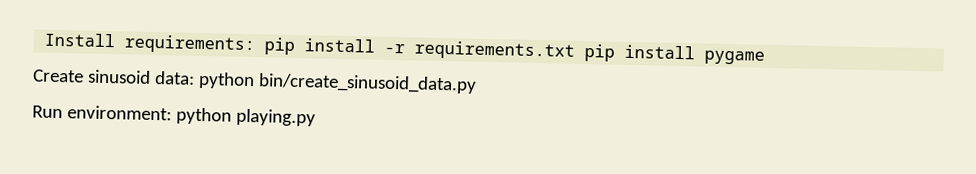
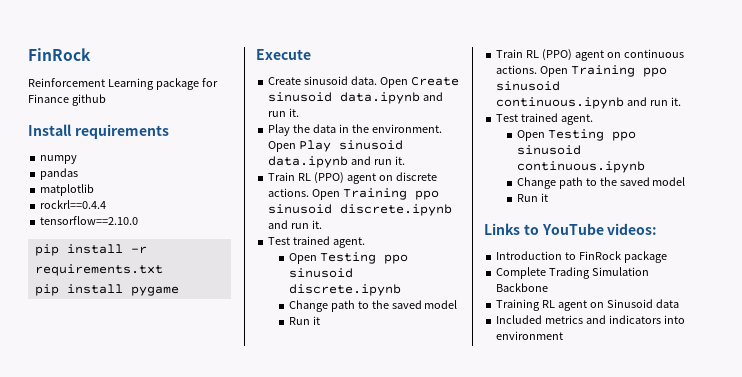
[44,32,256,55] Install requirements: -> [28,48,91,61] [28,78,218,90] [28,94,106,106] [28,124,169,139] [40,155,78,164] [40,168,79,180] [40,184,95,196] [40,200,107,209] [40,216,139,225] FinRock // Reinforcement Learning package for Finance github // Install requirements // numpy // pandas // matplotlib // rockrl==0.4.4 // tensorflow==2.10.0 //
(576, 50) none -> (163, 270) //
[33,69,477,94] [32,105,316,127] // Create sinusoid data: python bin/create_sinusoid_data.py // Run environment: python playing.py -> [256,49,311,60] [268,76,459,88] [268,92,444,104] [268,108,300,117] [268,124,442,136] [268,140,404,152] [268,156,406,168] [268,172,437,184] [268,188,440,200] [268,204,453,216] [268,220,323,229] [268,236,366,248] [288,252,408,264] [288,268,353,278] [288,284,401,296] [288,300,458,312] [288,316,320,325] [496,49,684,61] [496,65,668,77] [496,81,561,91] [496,97,682,109] [496,113,594,125] [516,129,636,141] [516,145,581,155] [516,161,645,173] [516,177,686,189] [516,193,548,202] [484,223,658,235] [496,251,668,263] [496,267,650,279] [496,283,549,292] [496,299,679,311] [496,315,685,324] [496,331,564,340] // Execute // Create sinusoid data. Open Create sinusoid data.ipynb and run it. // Play the data in the environment. Open Play sinusoid data.ipynb and run it. // Train RL (PPO) agent on discrete actions. Open Training ppo sinusoid discrete.ipynb and run it. // Test trained agent. // Open Testing ppo sinusoid discrete.ipynb // Change path to the saved model // Run it // Train RL (PPO) agent on continuous actions. Open Training ppo sinusoid continuous.ipynb and run it. // Test trained agent. // Open Testing ppo sinusoid continuous.ipynb // Change path to the saved model // Run it // Links to YouTube videos: // Introduction to FinRock package // Complete Trading Simulation Backbone // Training RL agent on Sinusoid data // Included metrics and indicators into environment

